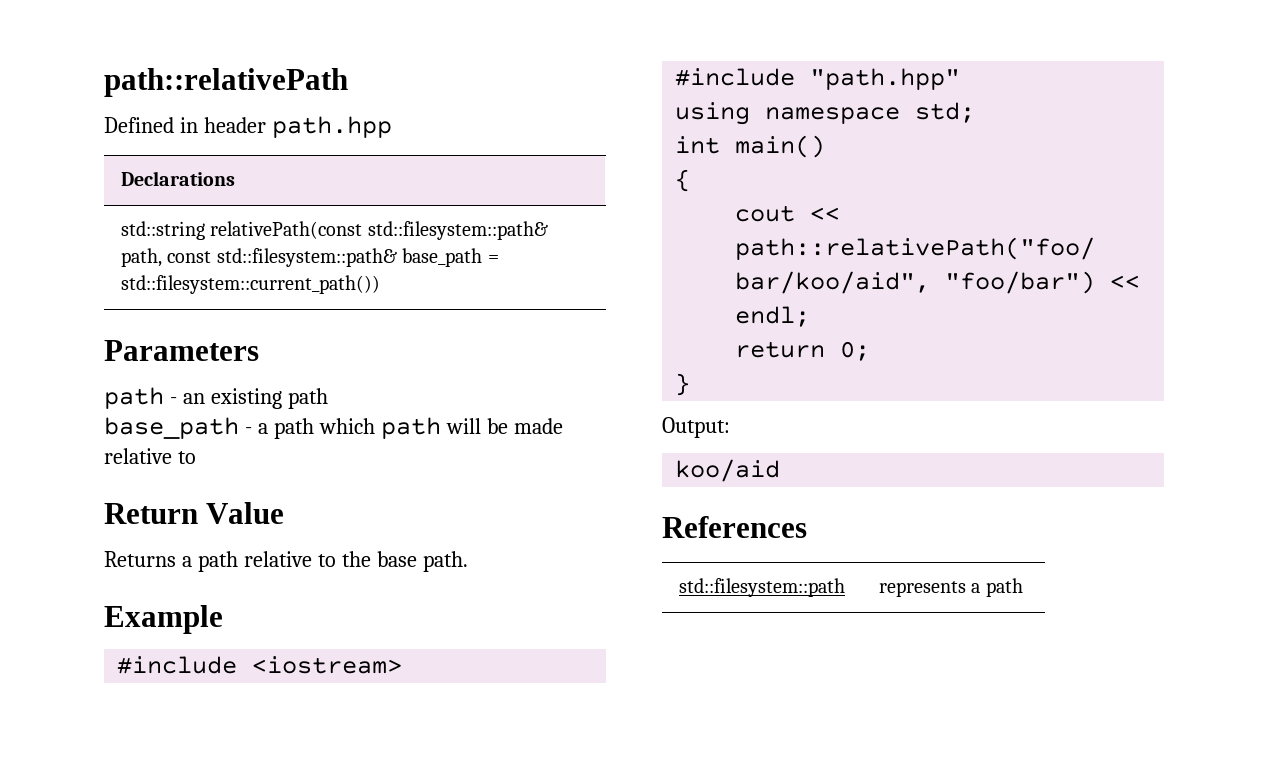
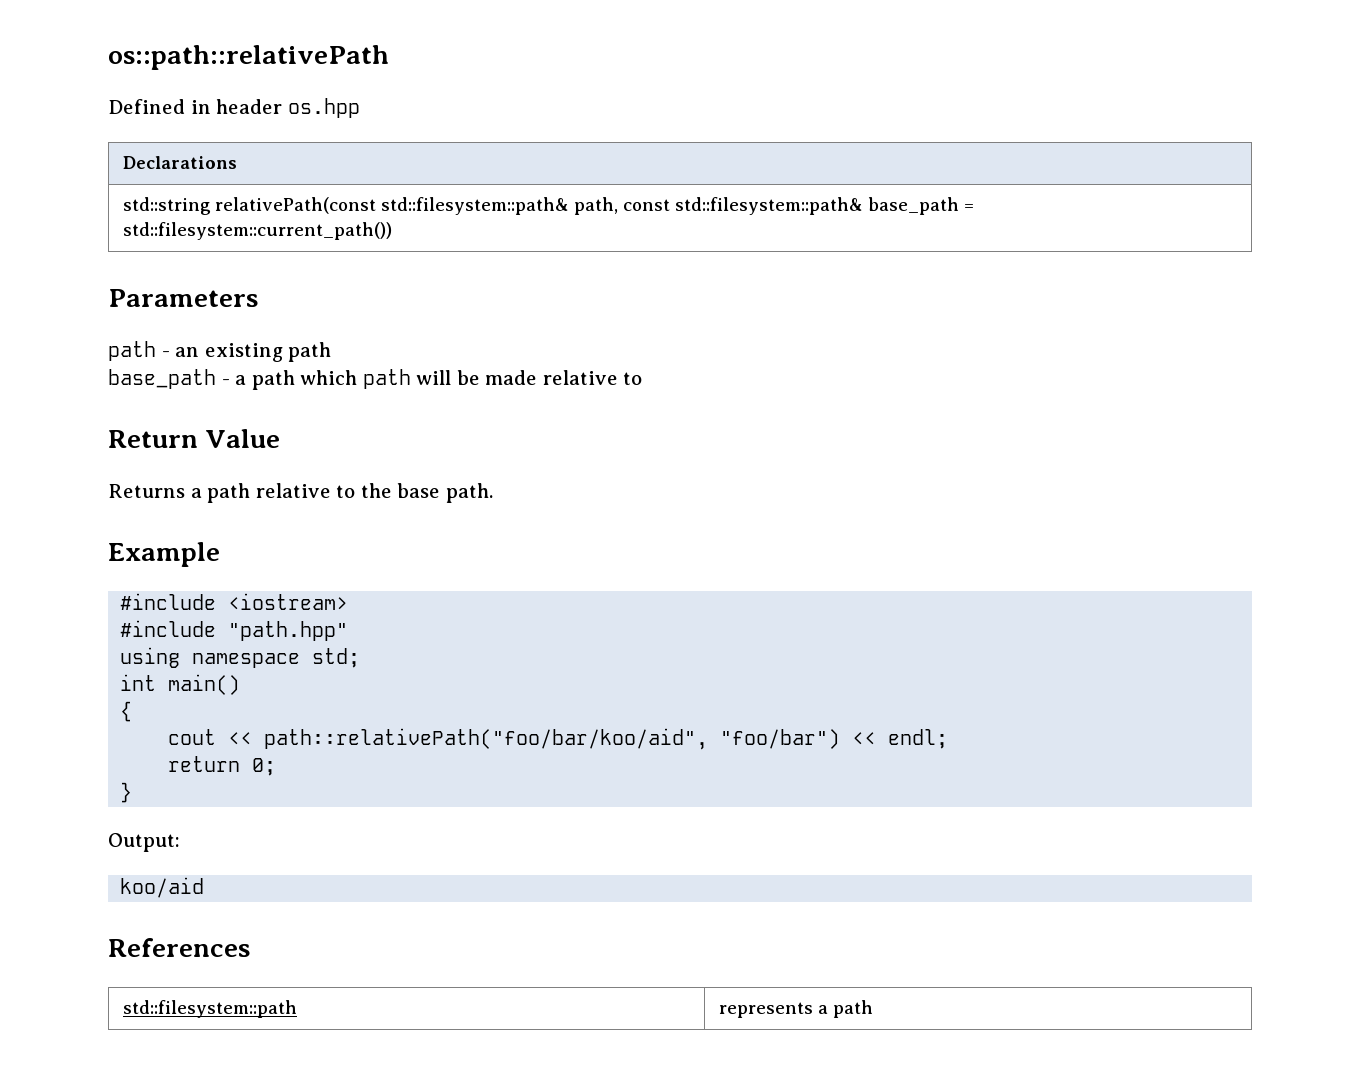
[104,68,348,97] path::relativePath -> [108,45,389,70] os::path::relativePath
[271,116,392,138] path.hpp -> [287,98,360,118] os.hpp

